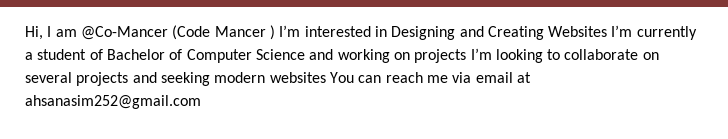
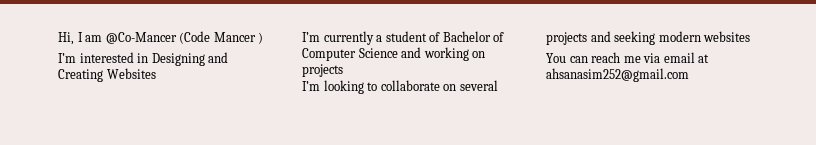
(275, 32) none -> (264, 38) //
(608, 31) none -> (156, 73) //
(467, 56) none -> (343, 70) //
(326, 77) none -> (751, 36) //

